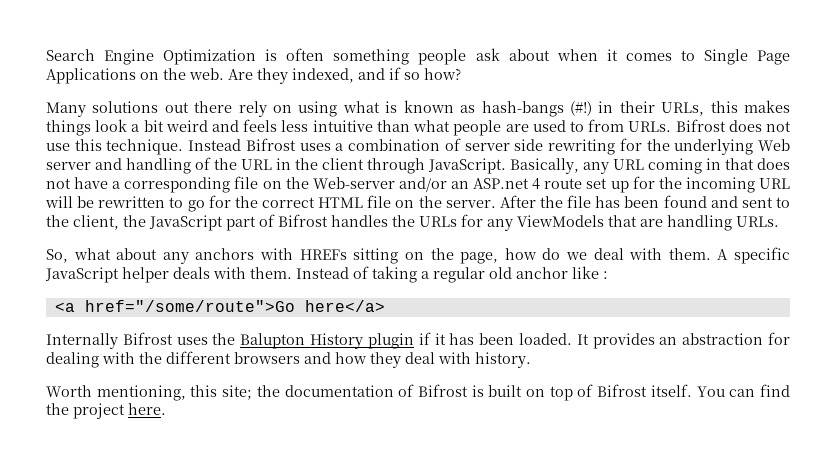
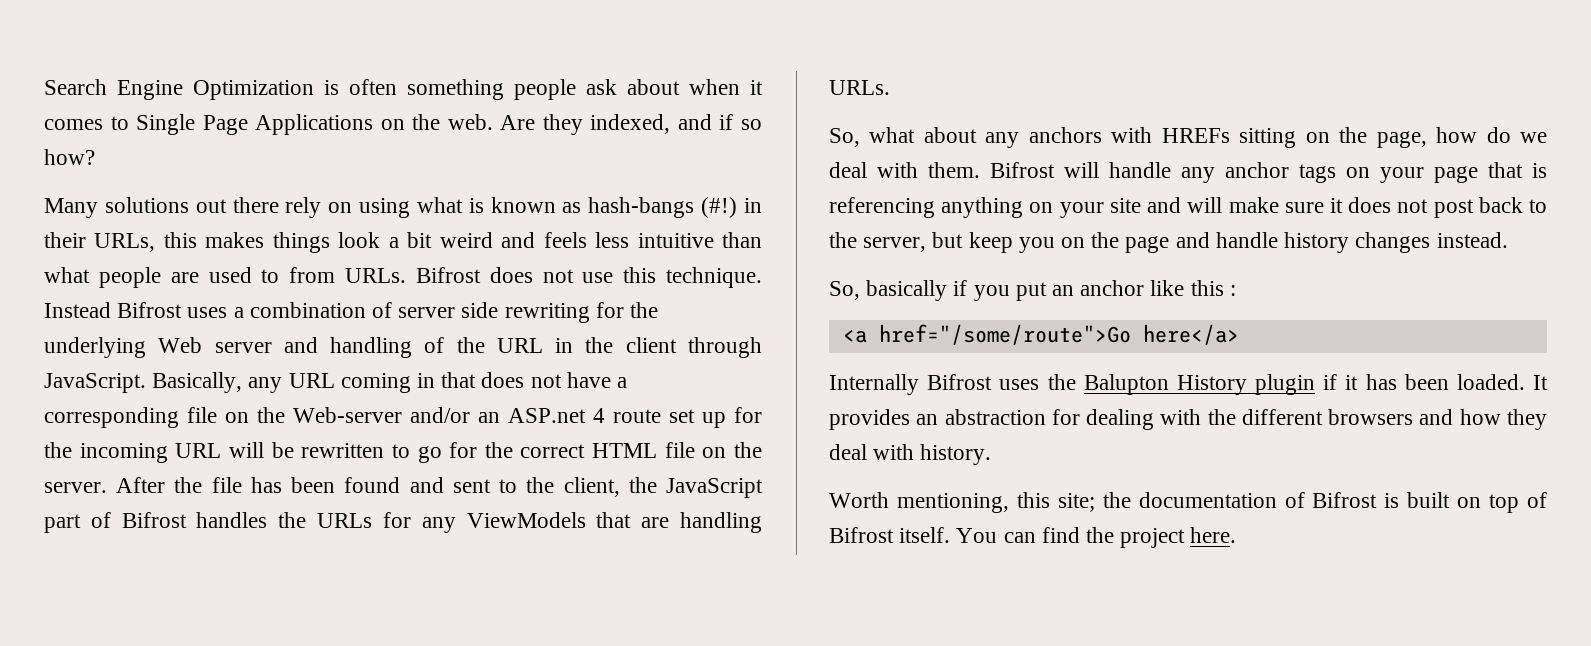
[717,247,790,264] [45,266,512,283] A specific JavaScript helper deals with them. Instead of taking a regular old -> [990,162,1547,183] [829,197,1547,218] [829,232,1508,253] [829,280,1075,301] Bifrost will handle any anchor tags on your page that is referencing anything on your site and will make sure it does not post back to the server, but keep you on the page and handle history changes instead. // So, basically if you put an
(599, 272) none -> [1190,280,1224,296] this

